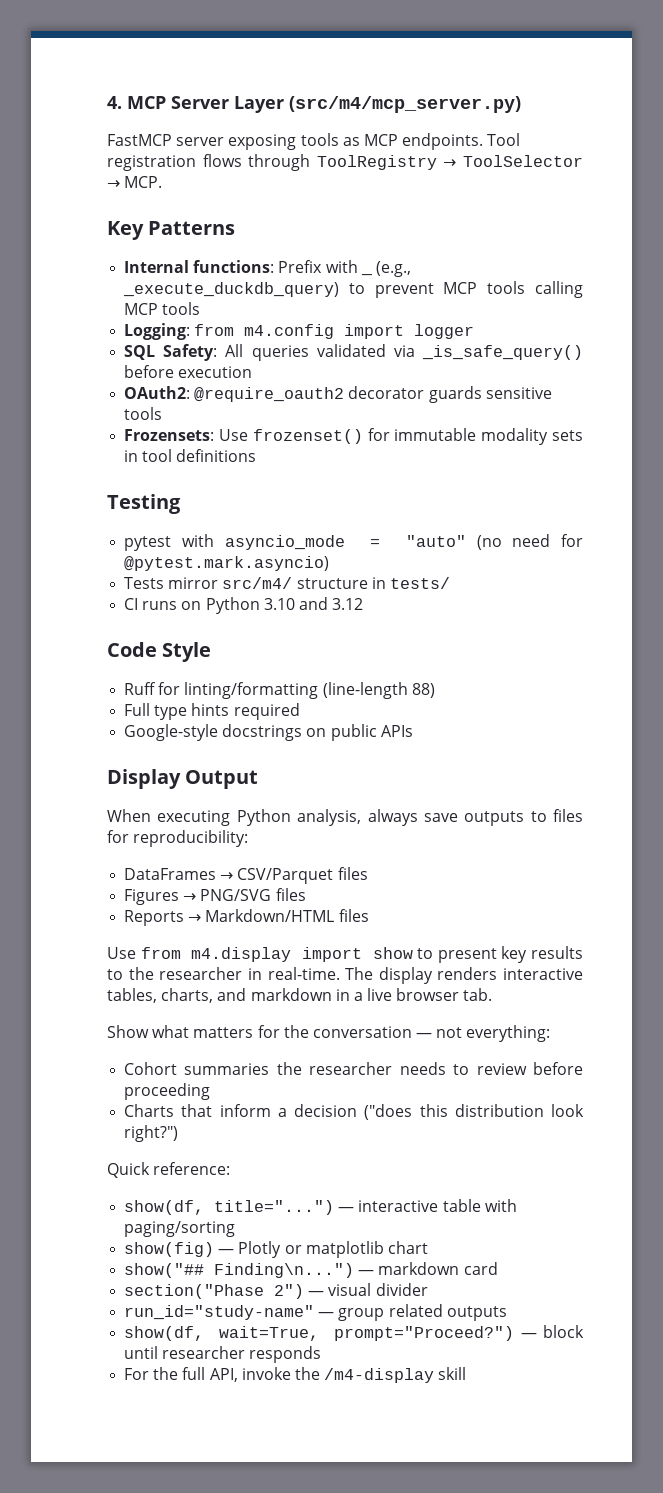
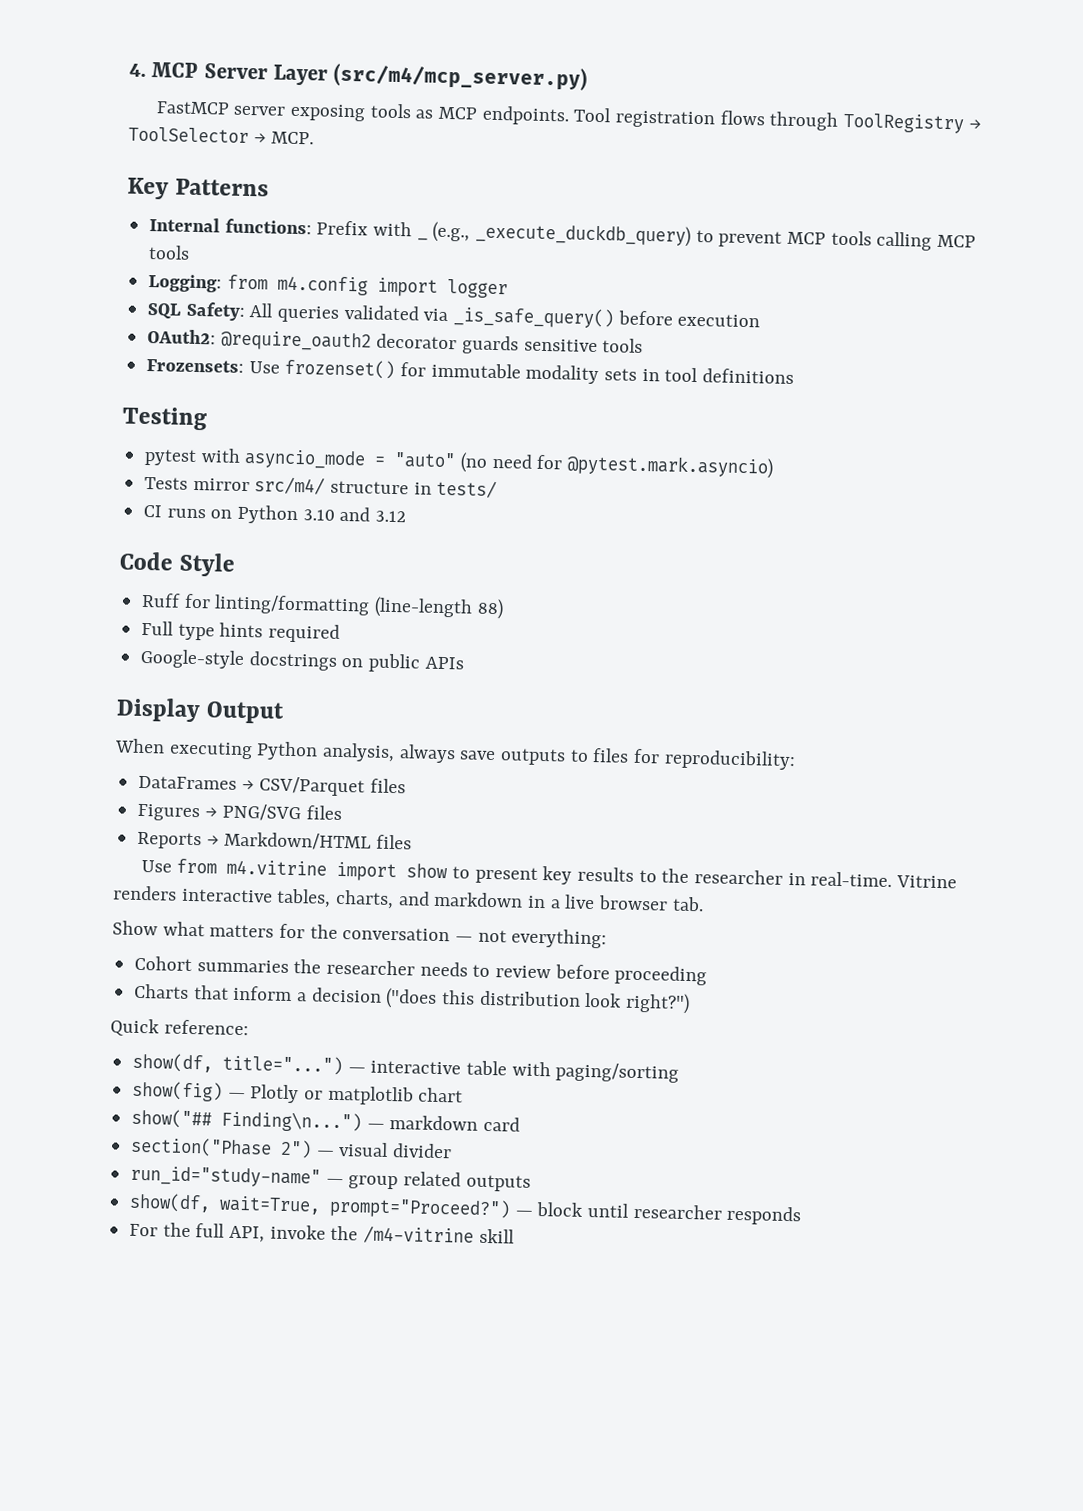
[191,947,292,962] m4.display -> [226,859,328,876] m4.vitrine
[345,967,433,984] The display -> [896,875,958,889] Vitrine
[324,1368,435,1383] /m4-display -> [363,1225,475,1245] /m4-vitrine

